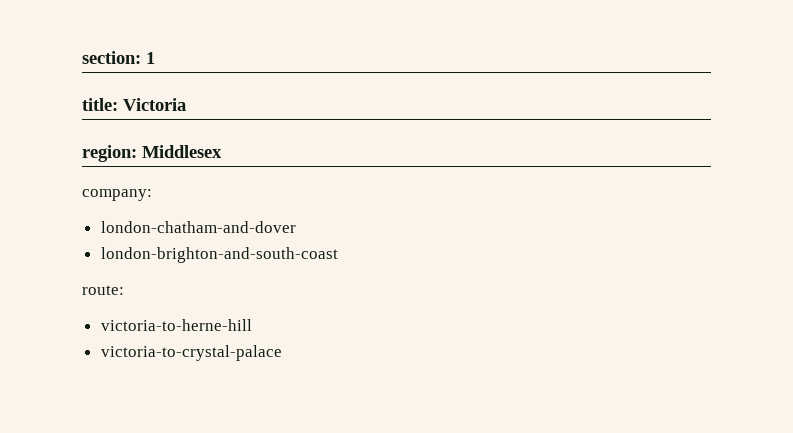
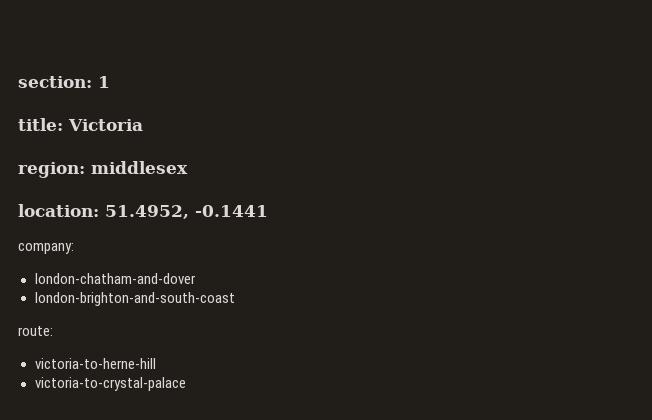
[142,145,222,158] Middlesex -> [91,161,188,174] [18,204,268,219] middlesex // location: 51.4952, -0.1441

